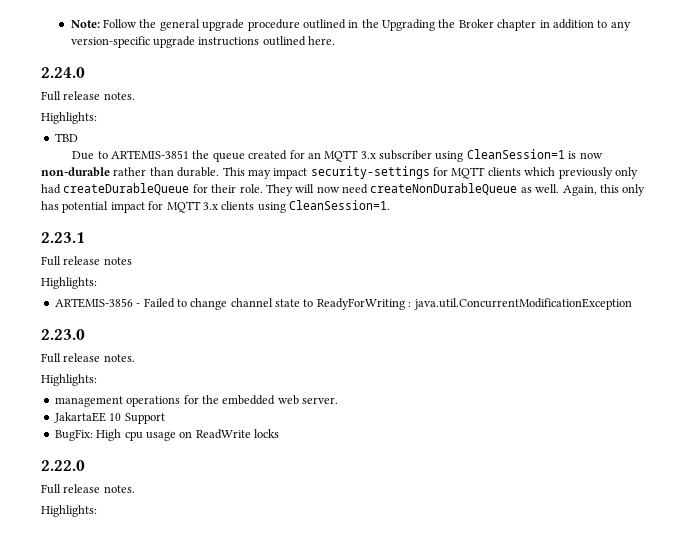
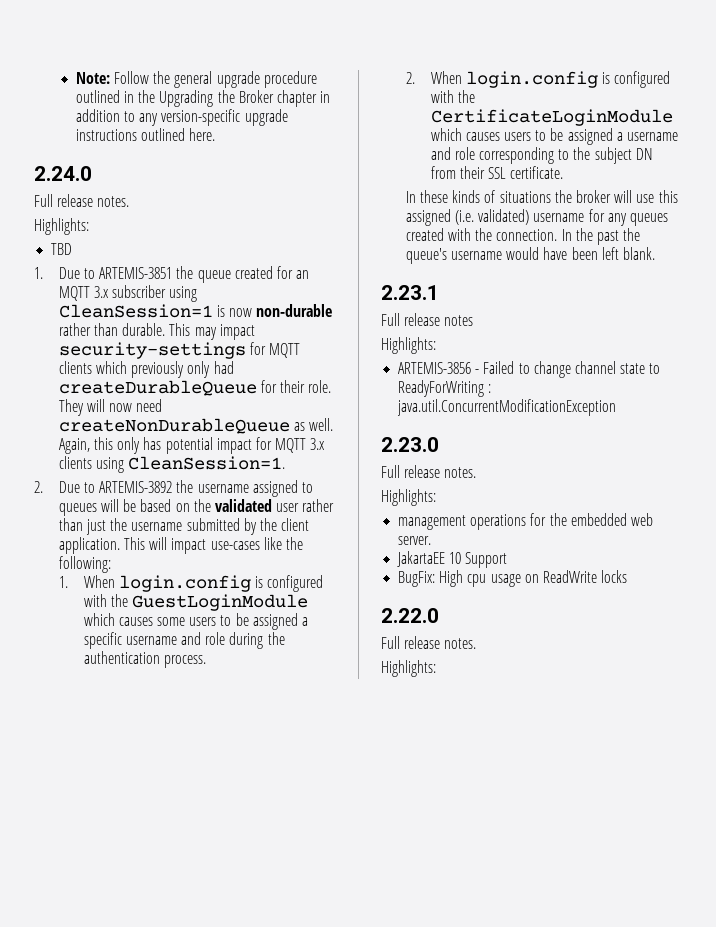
(78, 137) none -> [34,267,43,279] 1.
(390, 205) none -> [34,480,313,497] [58,499,335,516] [58,518,310,535] [58,537,303,554] [58,556,111,573] [58,575,324,592] [83,594,309,611] [83,613,309,630] [83,632,285,649] [83,651,206,668] [405,71,671,88] [430,90,475,103] [430,109,673,126] [430,128,679,145] [430,147,653,164] [430,166,564,179] [405,190,678,203] [405,209,668,226] [405,228,641,245] [405,247,655,264] // 2. Due to ARTEMIS-3892 the username assigned to queues will be based on the validated user rather than just the username submitted by the client application. This will impact use-cases like the following: // 1. When login.config is configured with the GuestLoginModule which causes some users to be assigned a specific username and role during the authentication process. // 2. When login.config is configured with the CertificateLoginModule which causes users to be assigned a username and role corresponding to the subject DN from their SSL certificate. // In these kinds of situations the broker will use this assigned (i.e. validated) username for any queues created with the connection. In the past the queue's username would have been left blank.

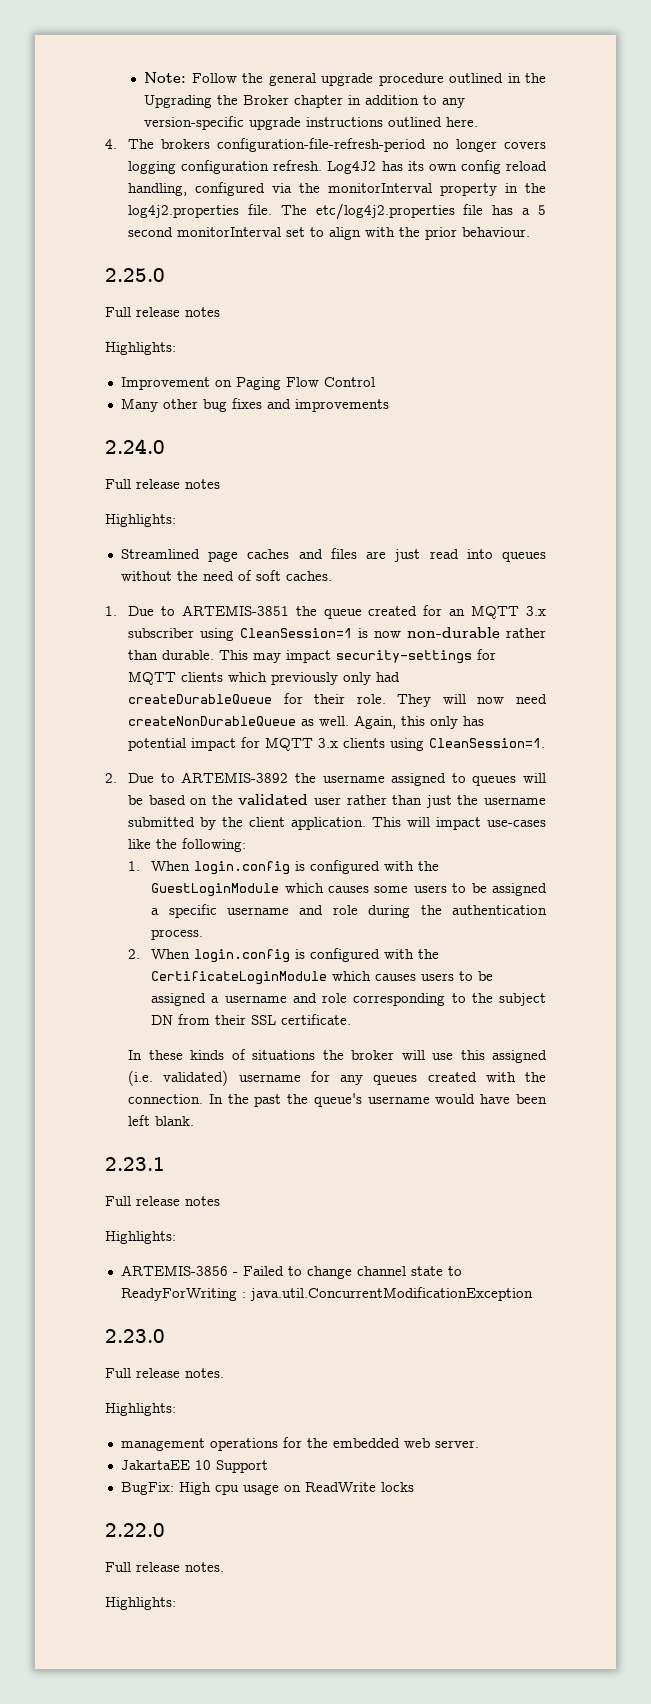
(216, 134) none -> [105,138,546,152] [128,160,548,174] [128,182,547,196] [128,203,546,220] [128,227,531,240] [105,268,165,282] [105,307,220,317] [105,342,176,355] [120,377,375,390] [120,398,389,412] // 4. The brokers configuration-file-refresh-period no longer covers logging configuration refresh. Log4J2 has its own config reload handling, configured via the monitorInterval property in the log4j2.properties file. The etc/log4j2.properties file has a 5 second monitorInterval set to align with the prior behaviour. // 2.25.0 // Full release notes // Highlights: // Improvement on Paging Flow Control // Many other bug fixes and improvements
[97,196,130,207] [34,218,89,235] [51,243,73,255] notes. // Highlights: // TBD -> [185,479,220,489] [105,514,176,527] [120,548,546,562] [120,570,332,581] notes // Highlights: // Streamlined page caches and files are just read into queues without the need of soft caches.

